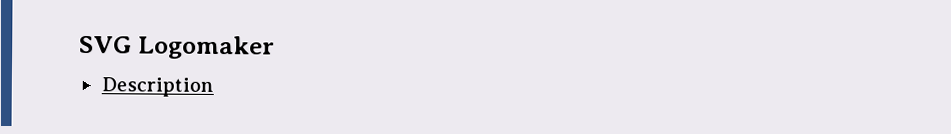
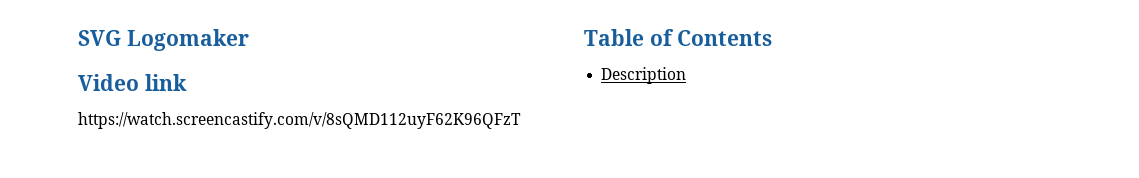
(275, 47) none -> [78,74,187,91] [78,112,521,129] [584,29,773,46] // Video link // https://watch.screencastify.com/v/8sQMD112uyF62K96QFzT // Table of Contents

